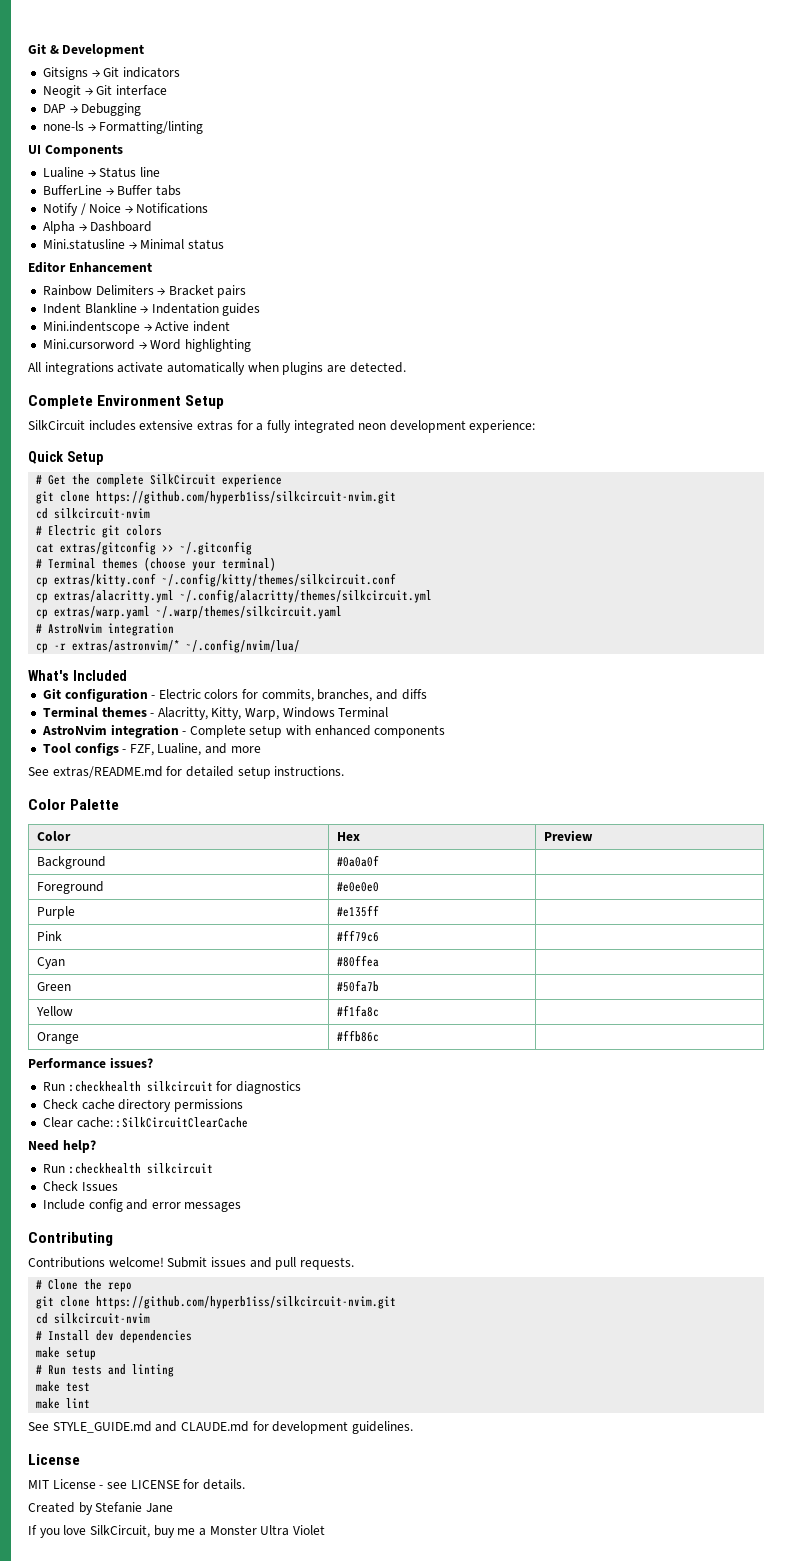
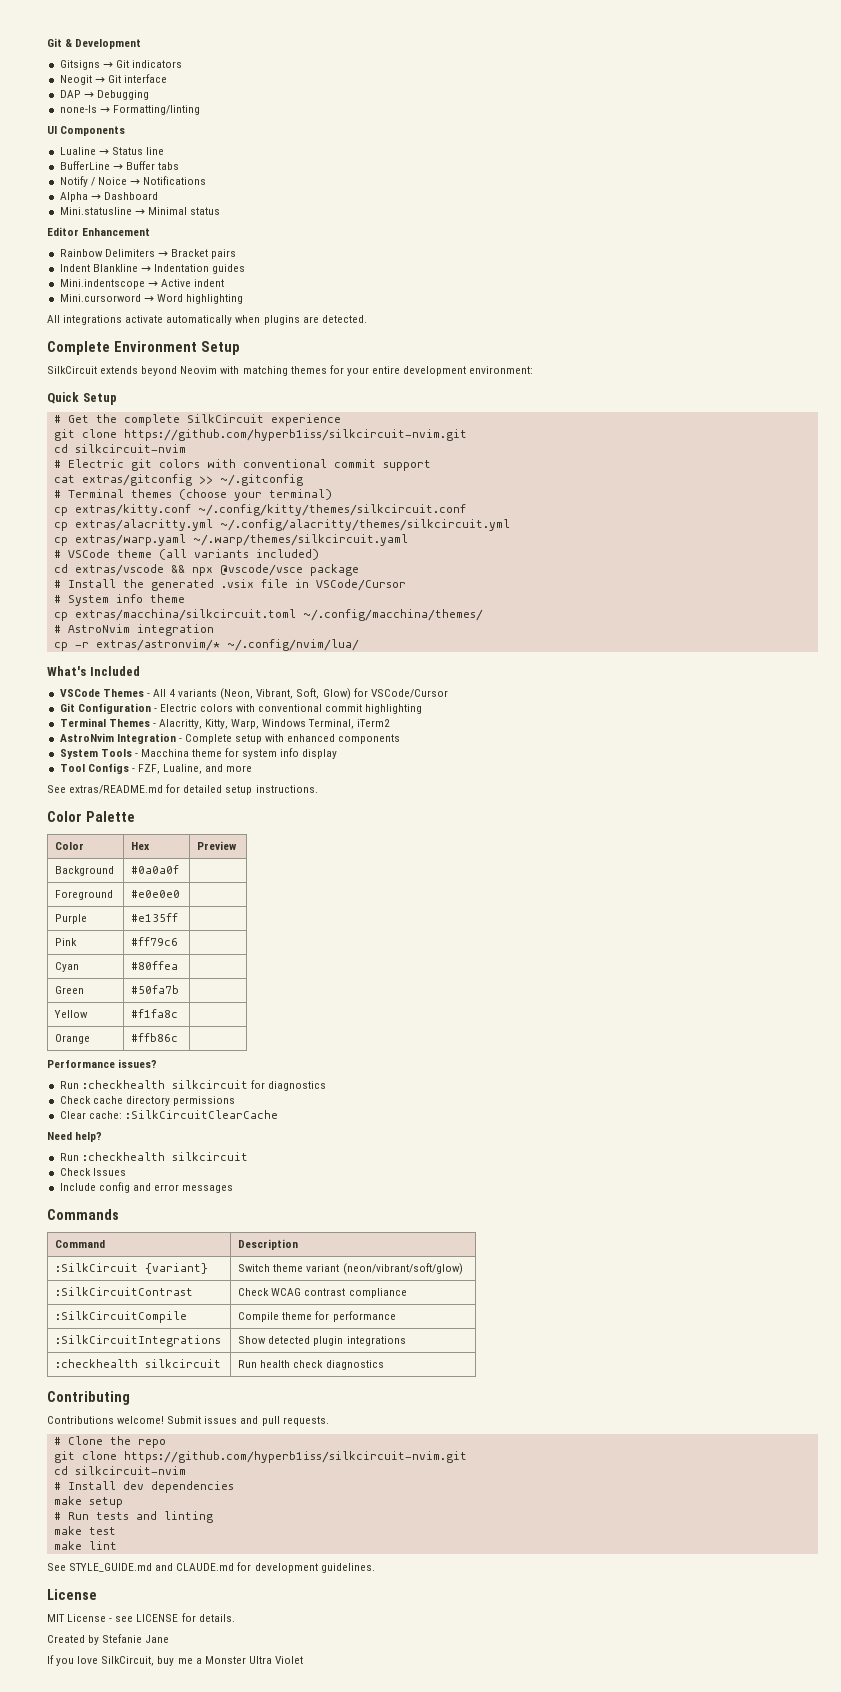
[88,420,536,433] includes extensive extras for a fully integrated neon development experience: -> [100,365,534,376] extends beyond Neovim with matching themes for your entire development environment:
(163, 530) none -> [206,459,431,471] with conventional commit support
(343, 612) none -> [53,549,319,560] [53,564,359,576] [53,579,406,591] [53,594,185,606] [53,609,483,621] // # VSCode theme (all variants included) // cd extras/vscode && npx @vscode/vsce package // # Install the generated .vsix file in VSCode/Cursor // # System info theme // cp extras/macchina/silkcircuit.toml ~/.config/macchina/themes/
[42,688,148,702] // Git configuration -> [59,688,448,700] [59,703,151,714] // VSCode Themes - All 4 variants (Neon, Vibrant, Soft, Glow) for VSCode/Cursor // Git Configuration
[242,689,427,702] [42,706,147,718] for commits, branches, and diffs // Terminal themes -> [236,704,423,714] [59,718,150,727] with conventional commit highlighting // Terminal Themes
[338,707,389,718] [41,724,179,738] Terminal // AstroNvim integration -> [308,719,391,729] [59,733,176,744] Terminal, iTerm2 // AstroNvim Integration
(446, 731) none -> [59,748,338,759] // System Tools - Macchina theme for system info display
[74,742,119,756] configs -> [87,763,129,774] Configs
(242, 1207) none -> [47,1209,119,1220] [55,1240,106,1248] [238,1239,299,1250] [55,1263,209,1274] [238,1263,463,1275] [55,1287,194,1296] [238,1288,407,1298] [55,1311,188,1323] [238,1311,396,1322] [55,1335,222,1347] [238,1336,406,1346] [55,1359,222,1368] [238,1360,384,1370] // Commands // Command | Description // :SilkCircuit {variant} | Switch theme variant (neon/vibrant/soft/glow) // :SilkCircuitContrast | Check WCAG contrast compliance // :SilkCircuitCompile | Compile theme for performance // :SilkCircuitIntegrations | Show detected plugin integrations // :checkhealth silkcircuit | Run health check diagnostics

